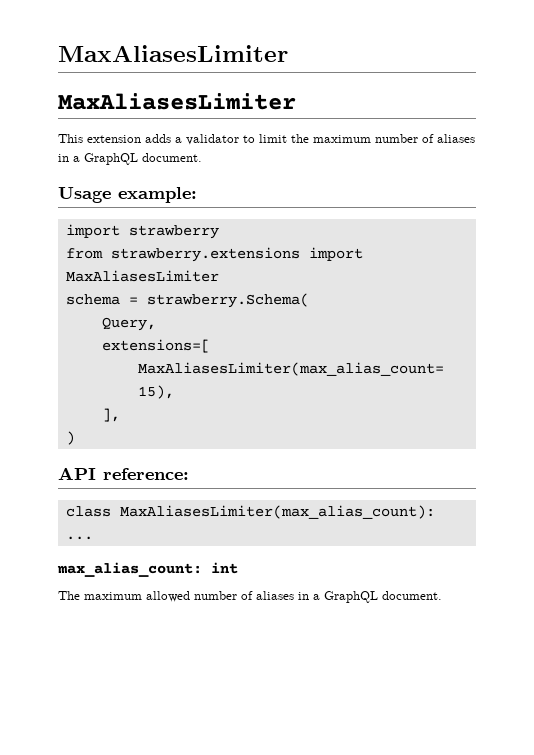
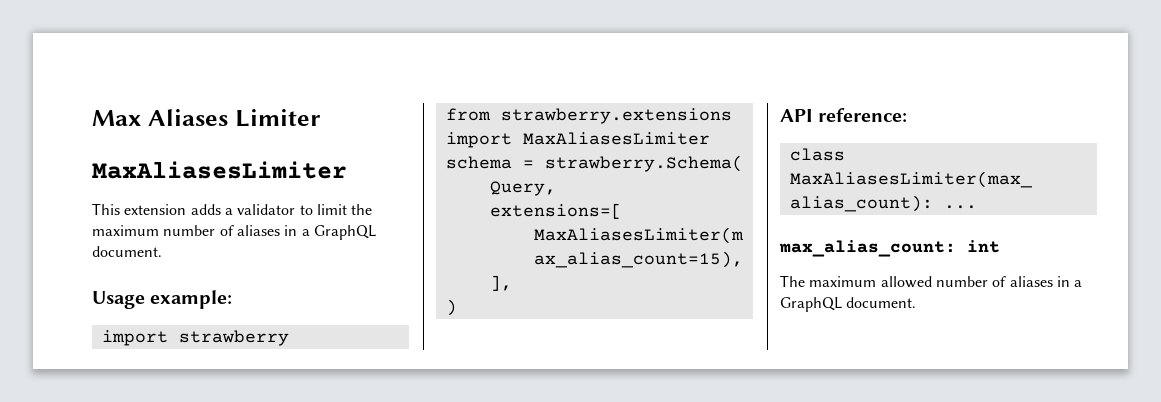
[58,45,288,62] MaxAliasesLimiter -> [92,109,321,127] Max Aliases Limiter

